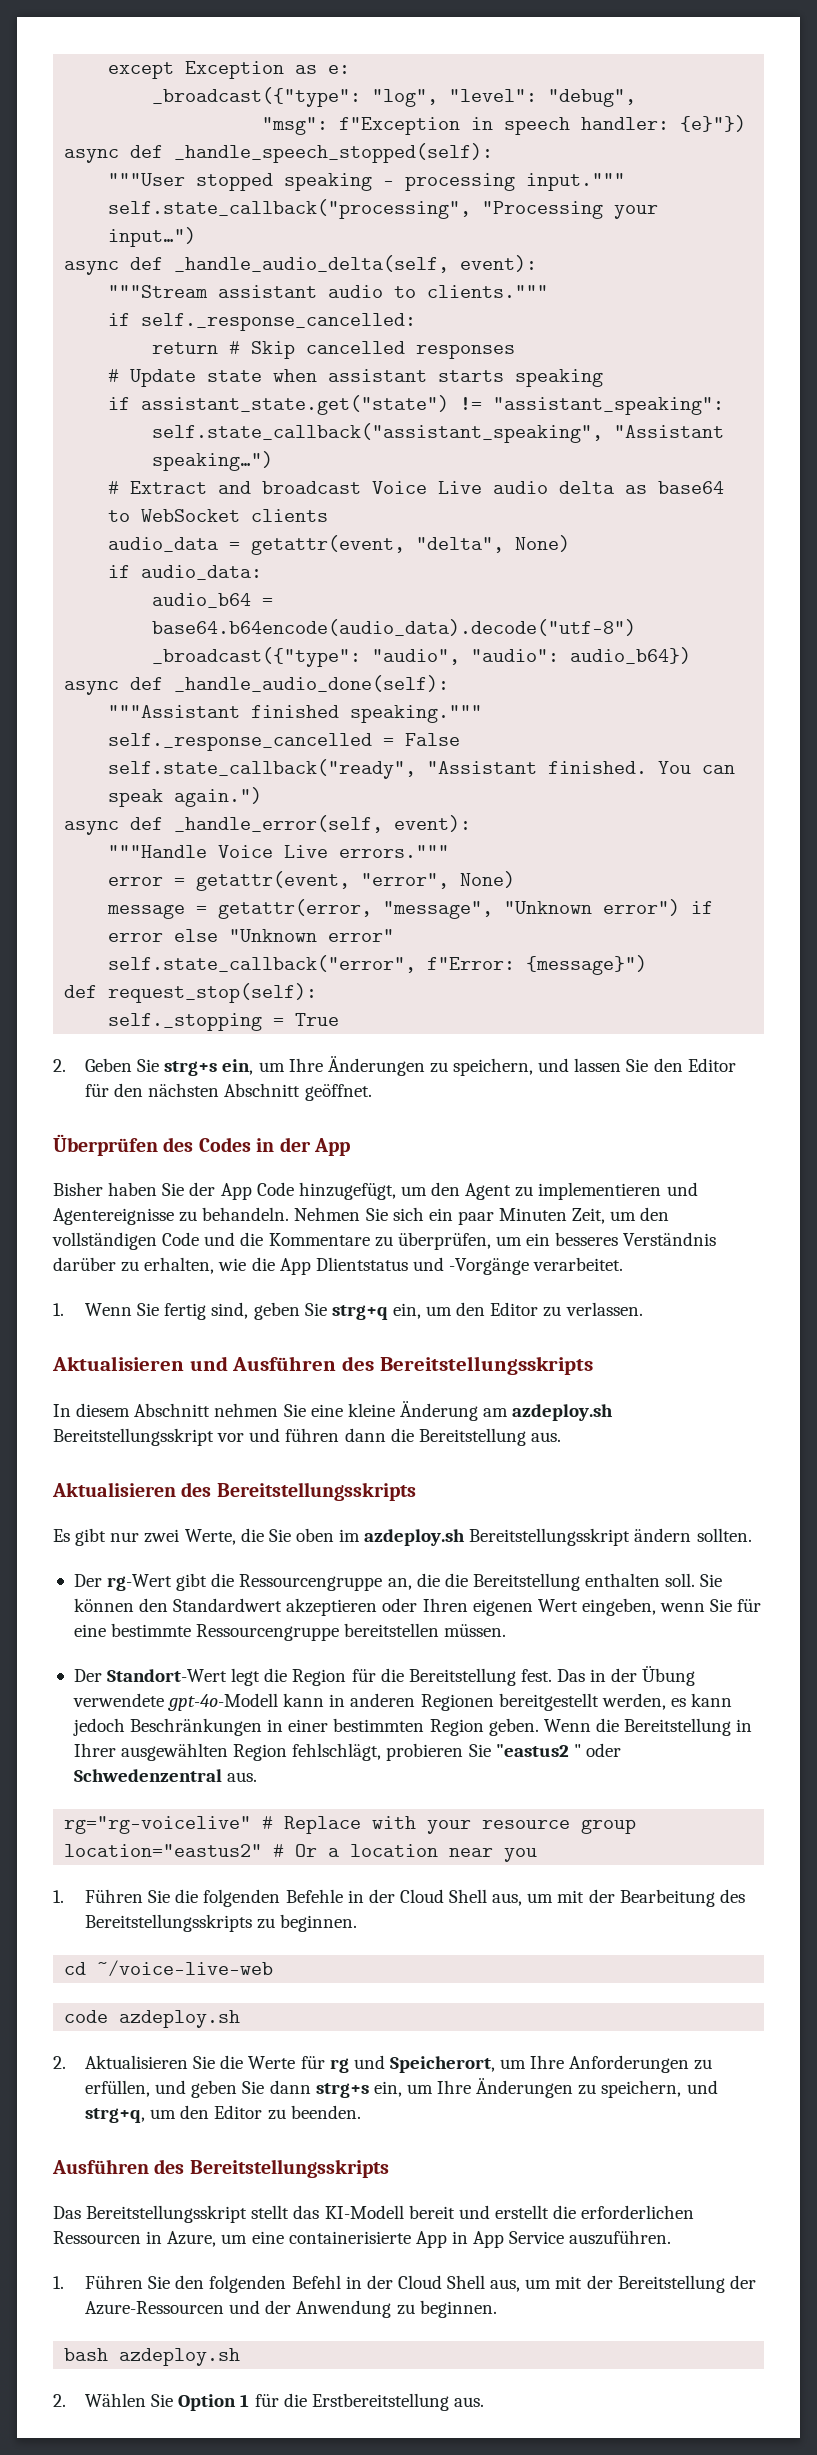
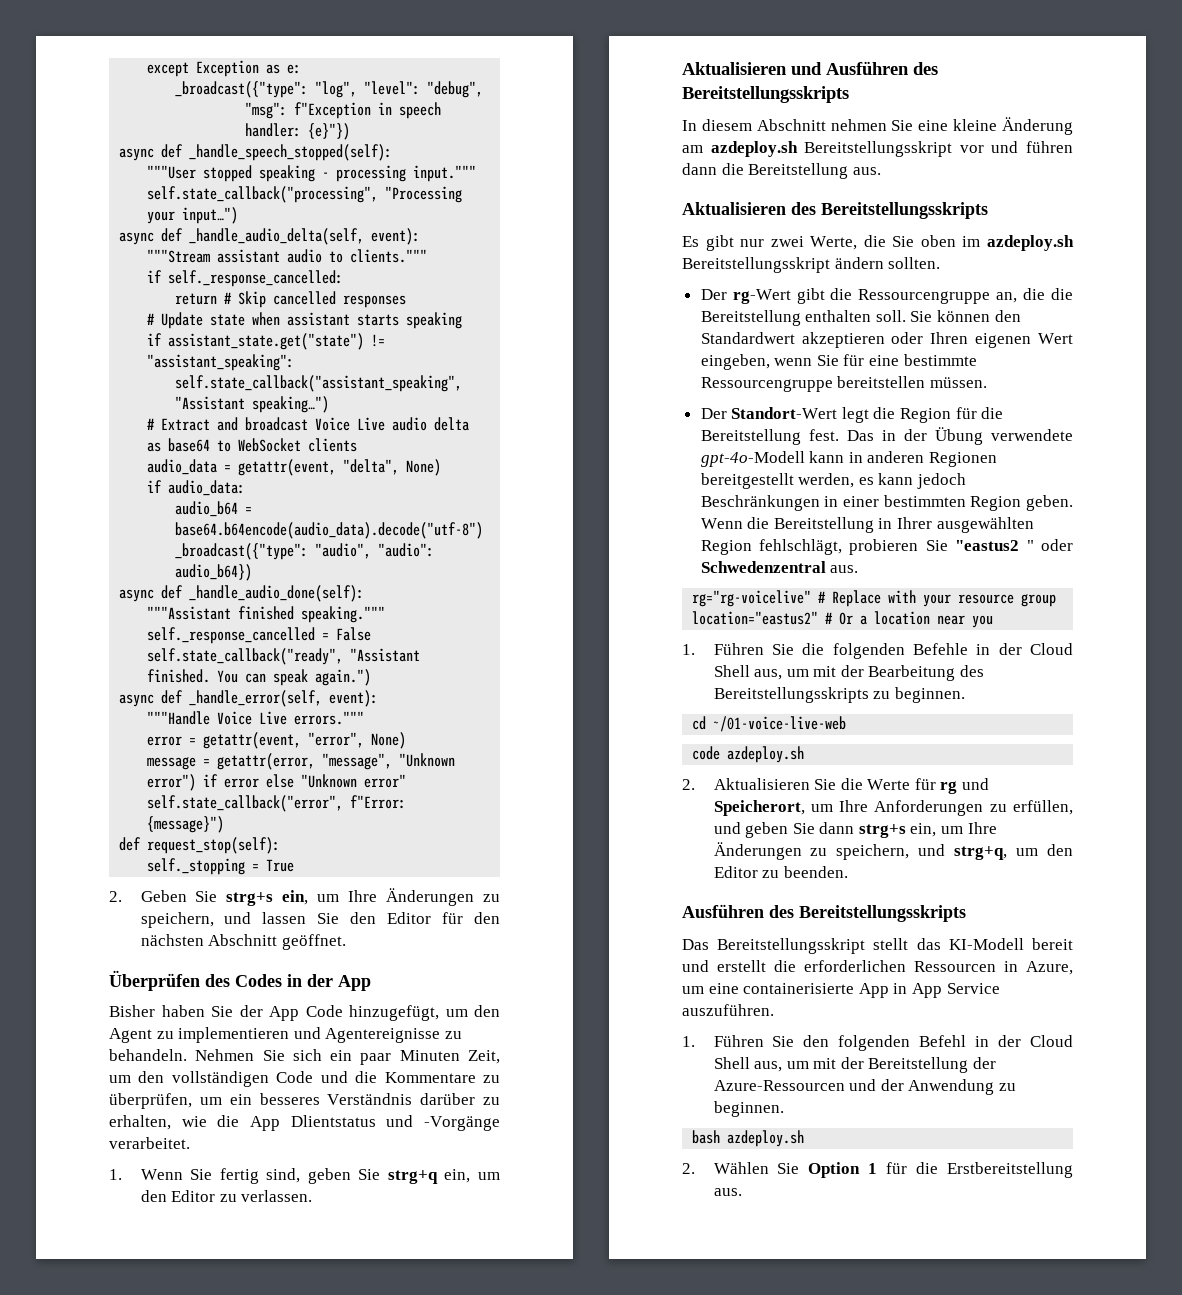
[97,1960,274,1977] ~/voice-live-web -> [713,716,847,732] ~/01-voice-live-web

